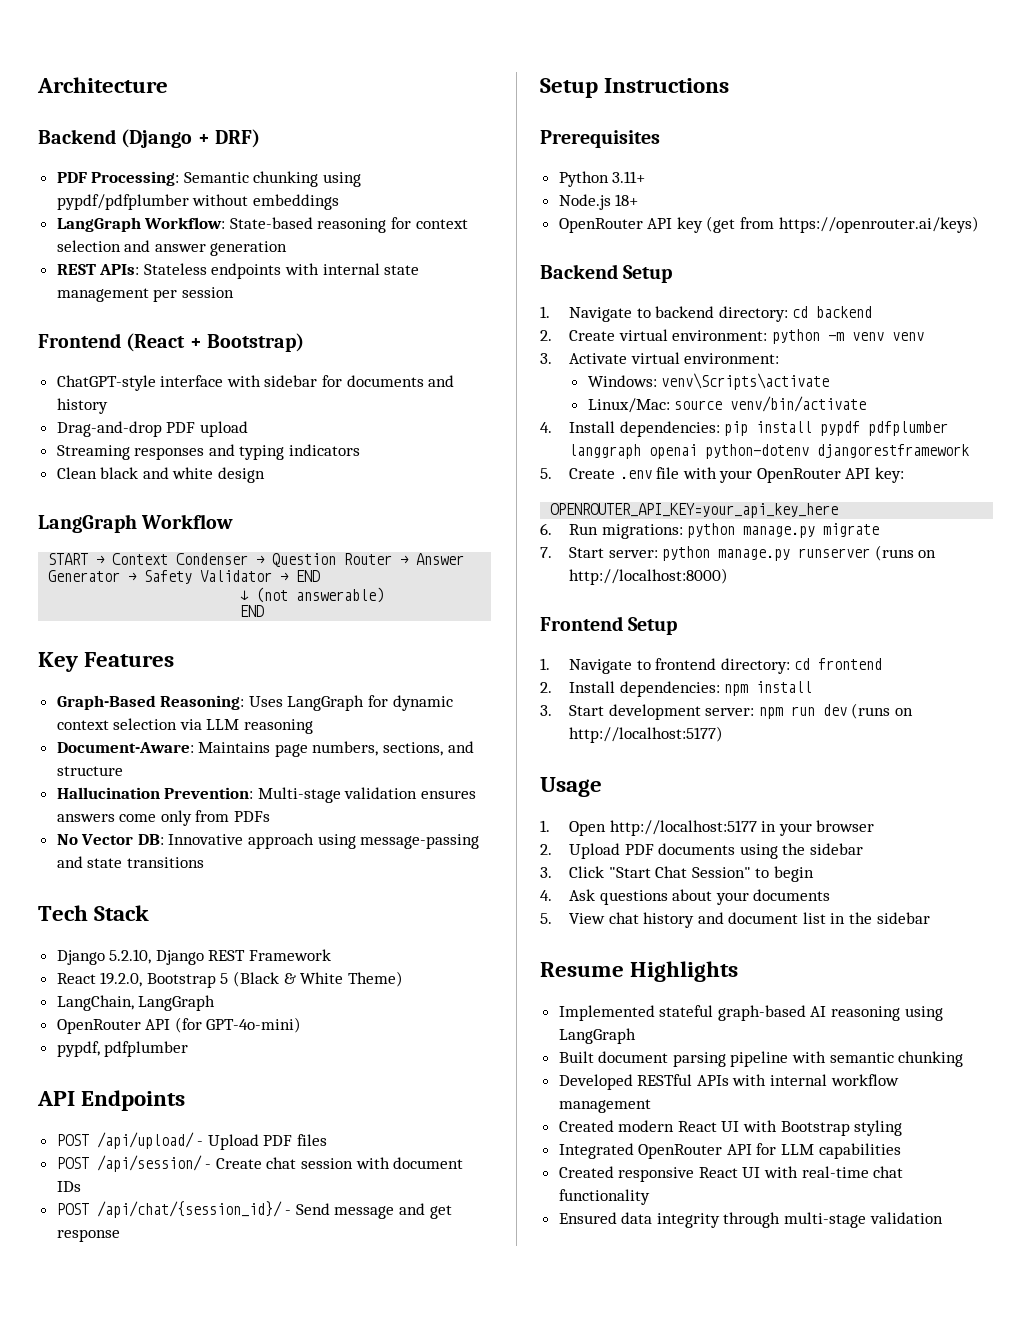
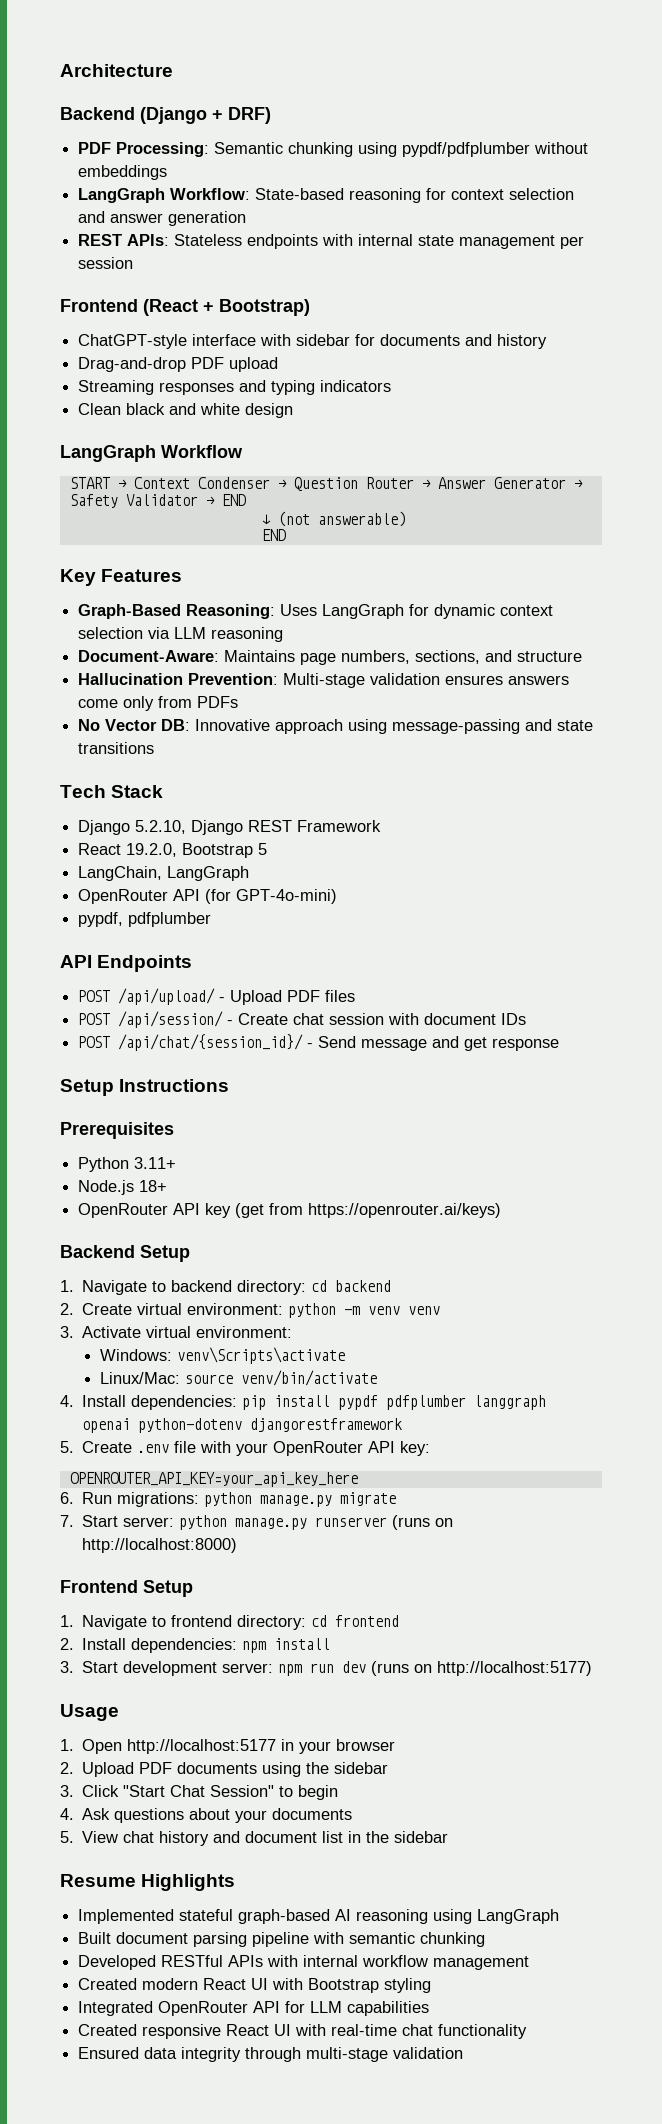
[233,971,403,987] (Black & White Theme) -> (268, 849) none

